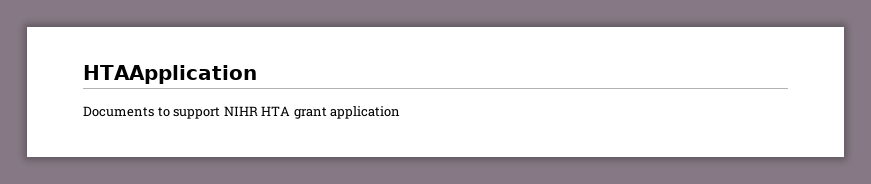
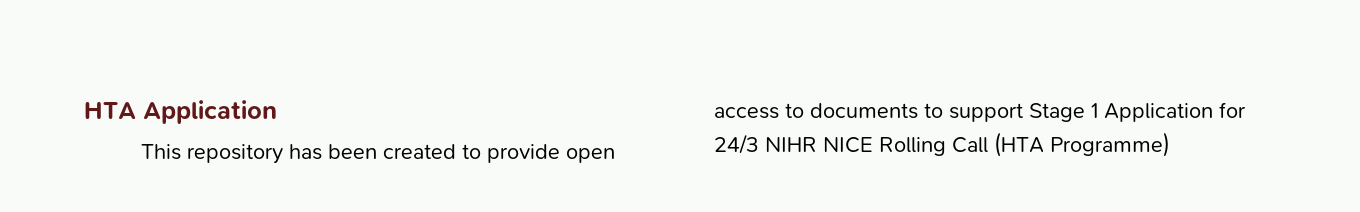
[83,65,257,84] [83,106,401,119] HTAApplication // Documents to support NIHR HTA grant application -> [84,100,277,124] [140,144,615,164] [714,102,1246,122] [714,132,1170,157] HTA Application // This repository has been created to provide open access to documents to support Stage 1 Application for 24/3 NIHR NICE Rolling Call (HTA Programme)

